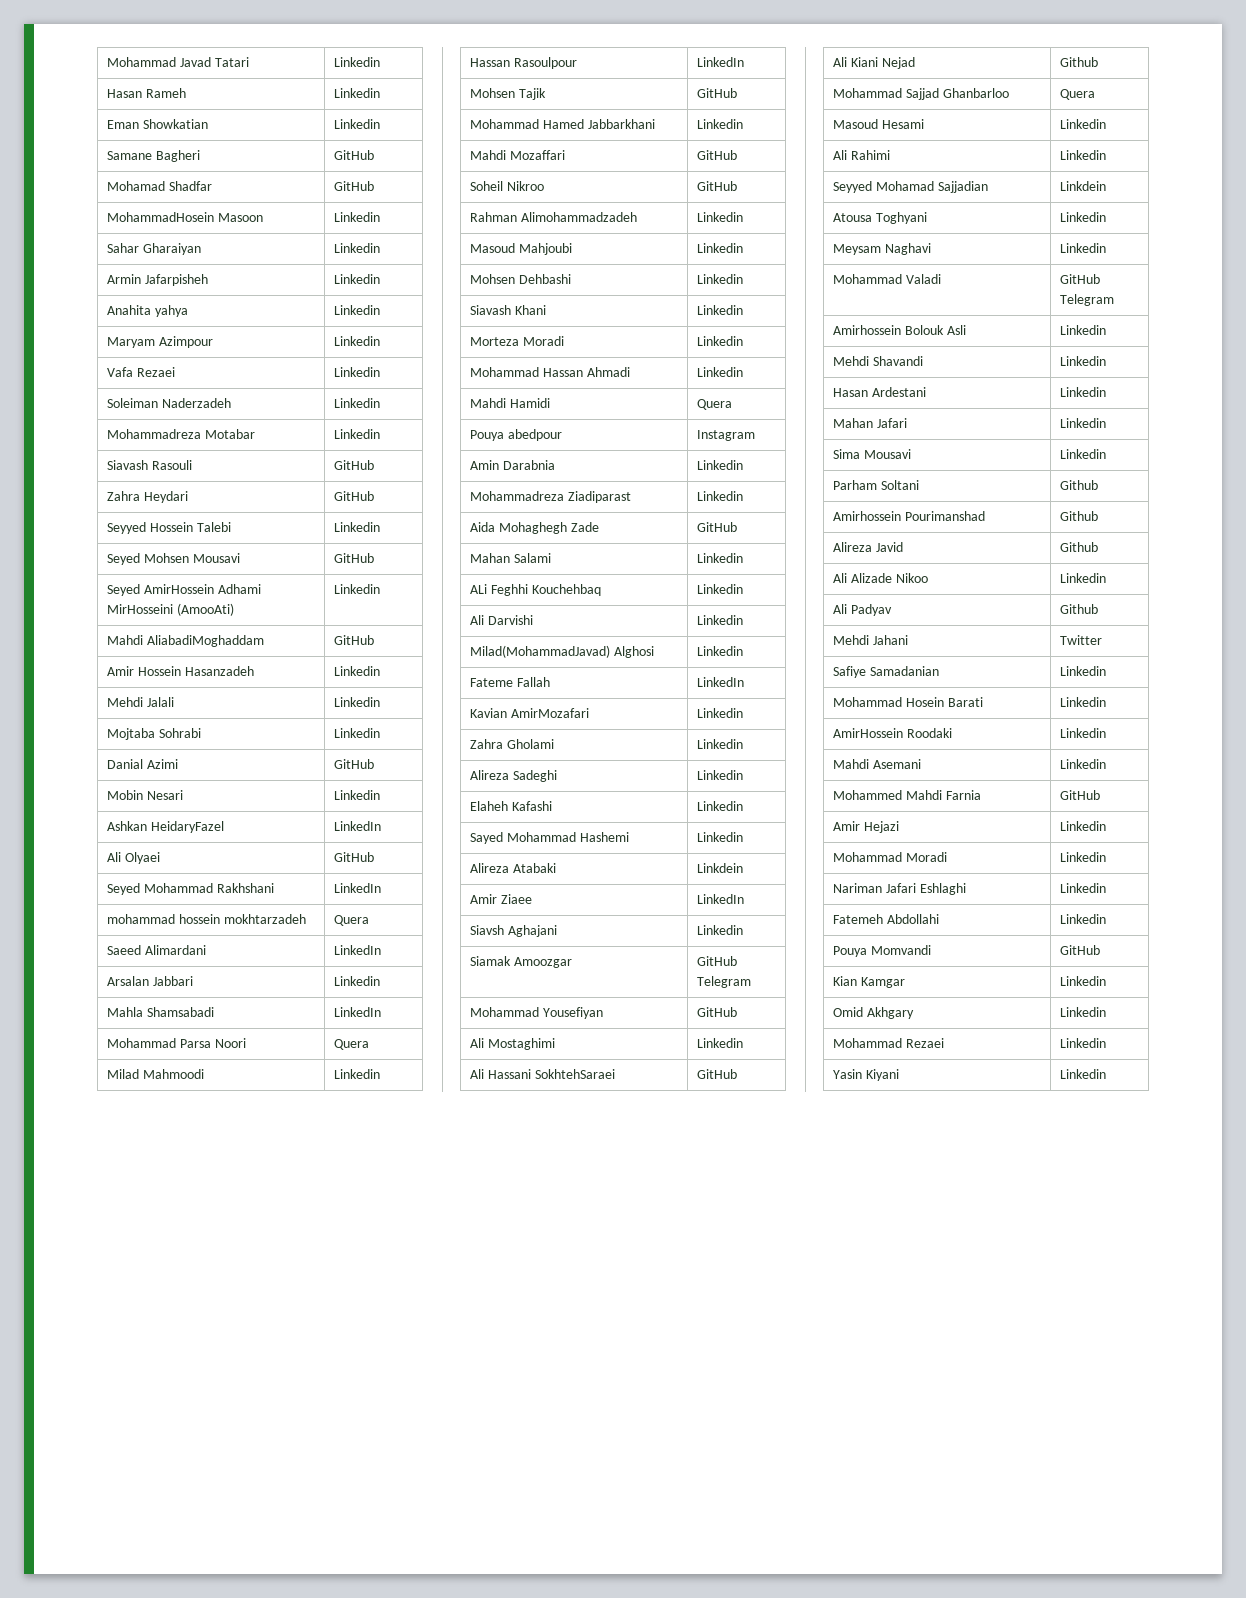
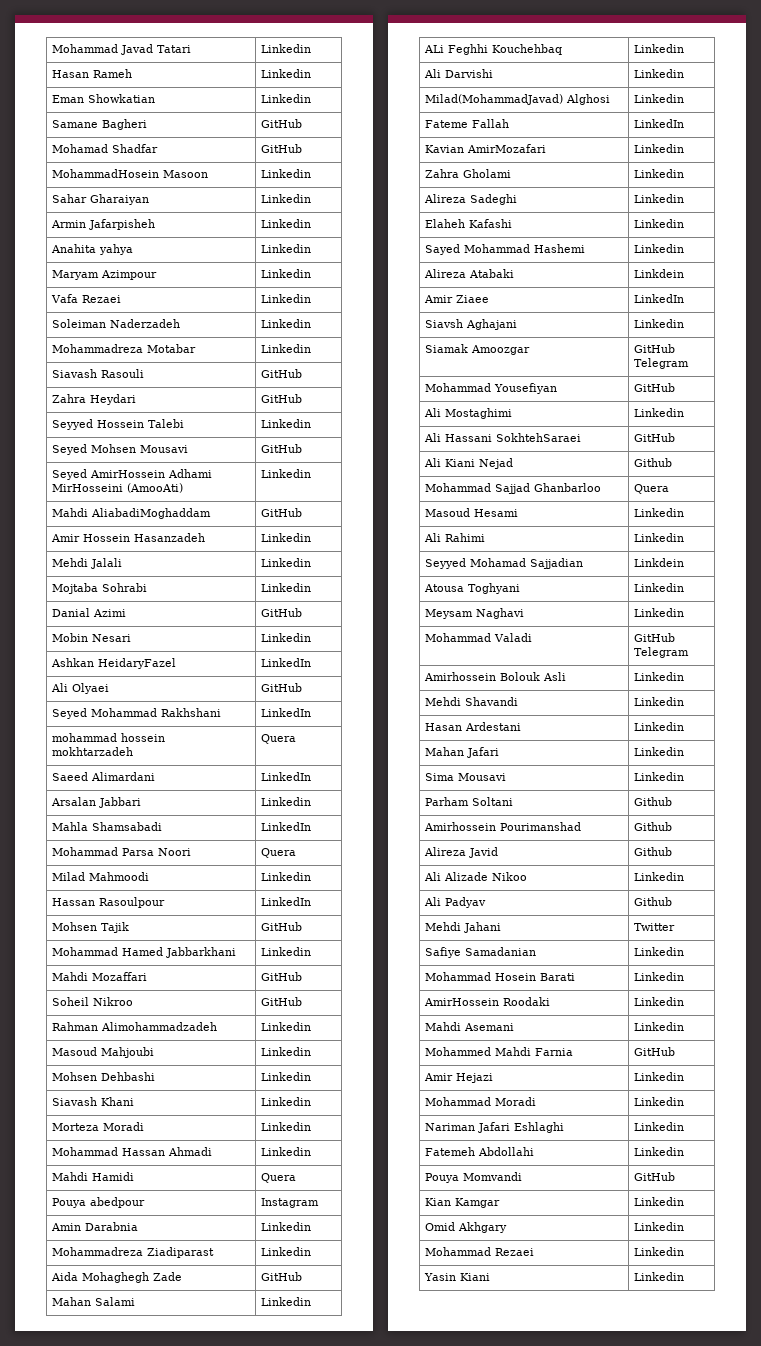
[865,1069,899,1081] Kiyani -> [460,1273,491,1281] Kiani

